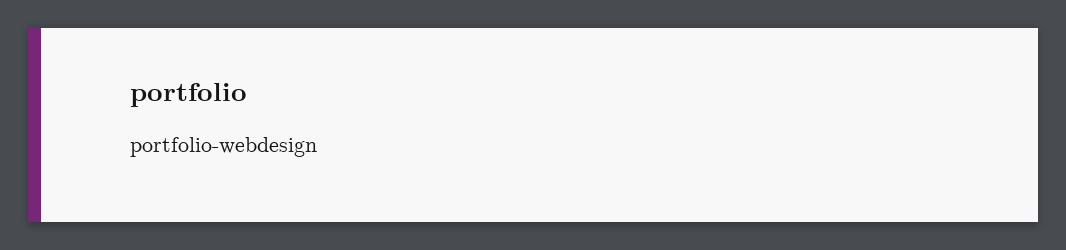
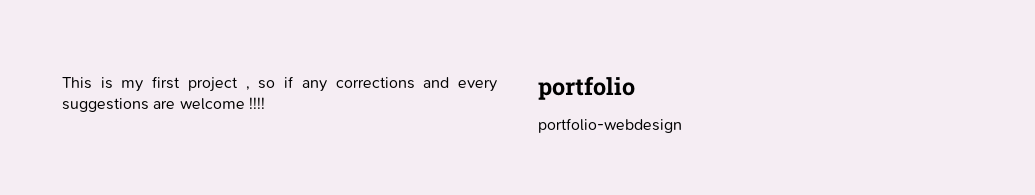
(130, 95) none -> [62,76,498,92] [62,97,265,112] This is my first project , so if any corrections and every suggestions are welcome !!!! //

